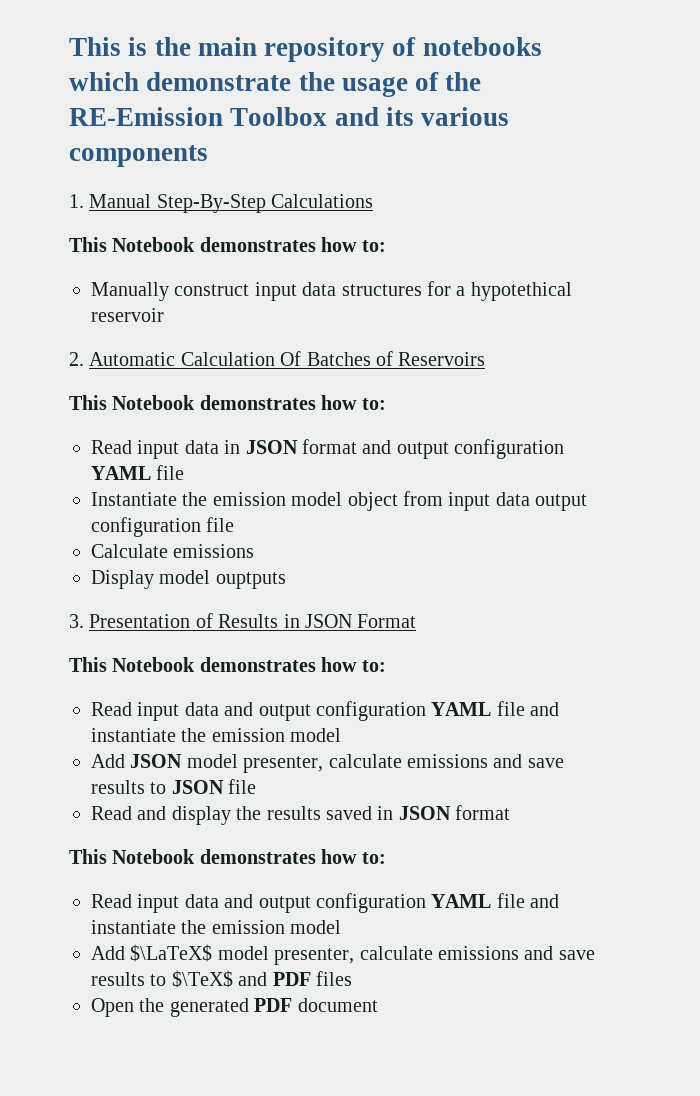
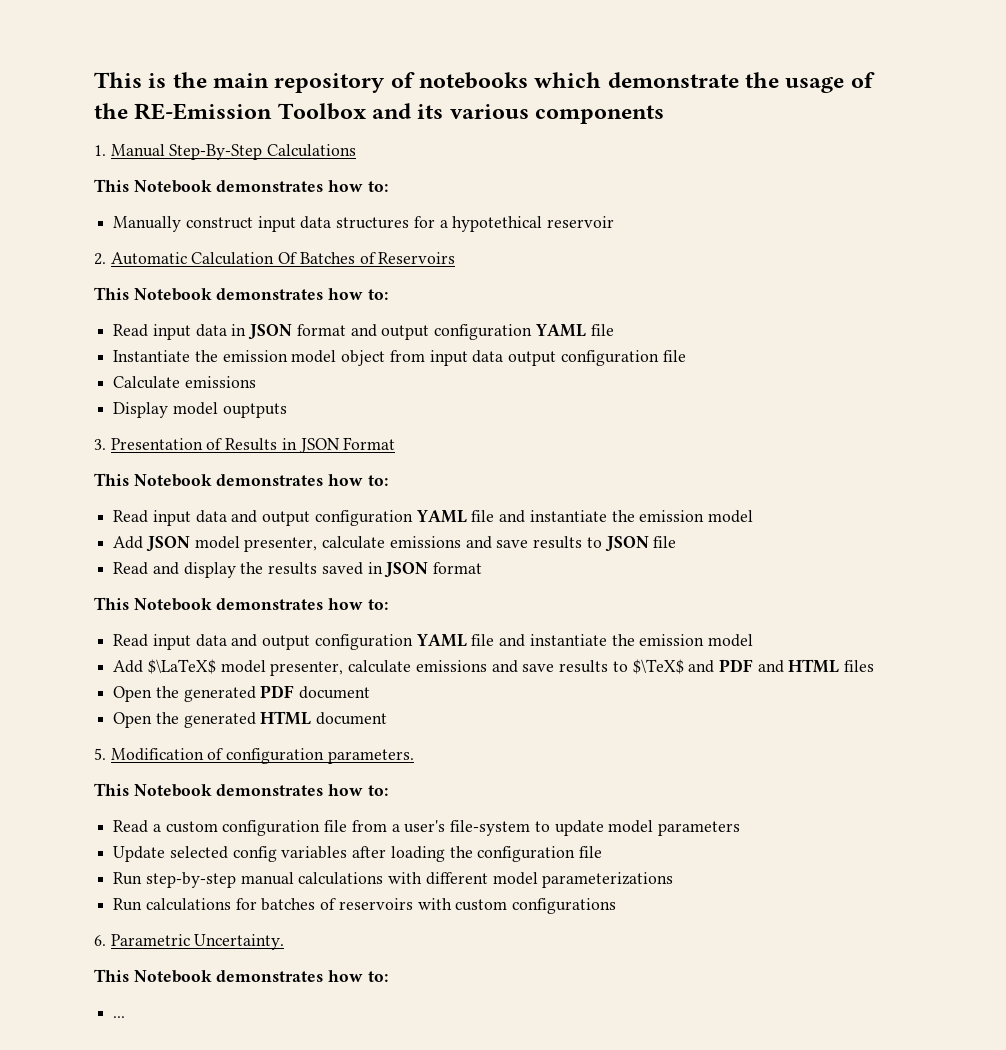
(311, 979) none -> [757,659,840,673] and HTML
(378, 1005) none -> [113,711,388,728] [94,748,414,764] [94,783,388,797] [113,820,740,836] [113,846,603,862] [113,872,674,888] [113,898,617,914] [94,934,285,950] [94,969,388,983] [113,1016,126,1018] // Open the generated HTML document // 5. Modification of configuration parameters. // This Notebook demonstrates how to: // Read a custom configuration file from a user's file-system to update model parameters // Update selected config variables after loading the configuration file // Run step-by-step manual calculations with different model parameterizations // Run calculations for batches of reservoirs with custom configurations // 6. Parametric Uncertainty. // This Notebook demonstrates how to: // ...

